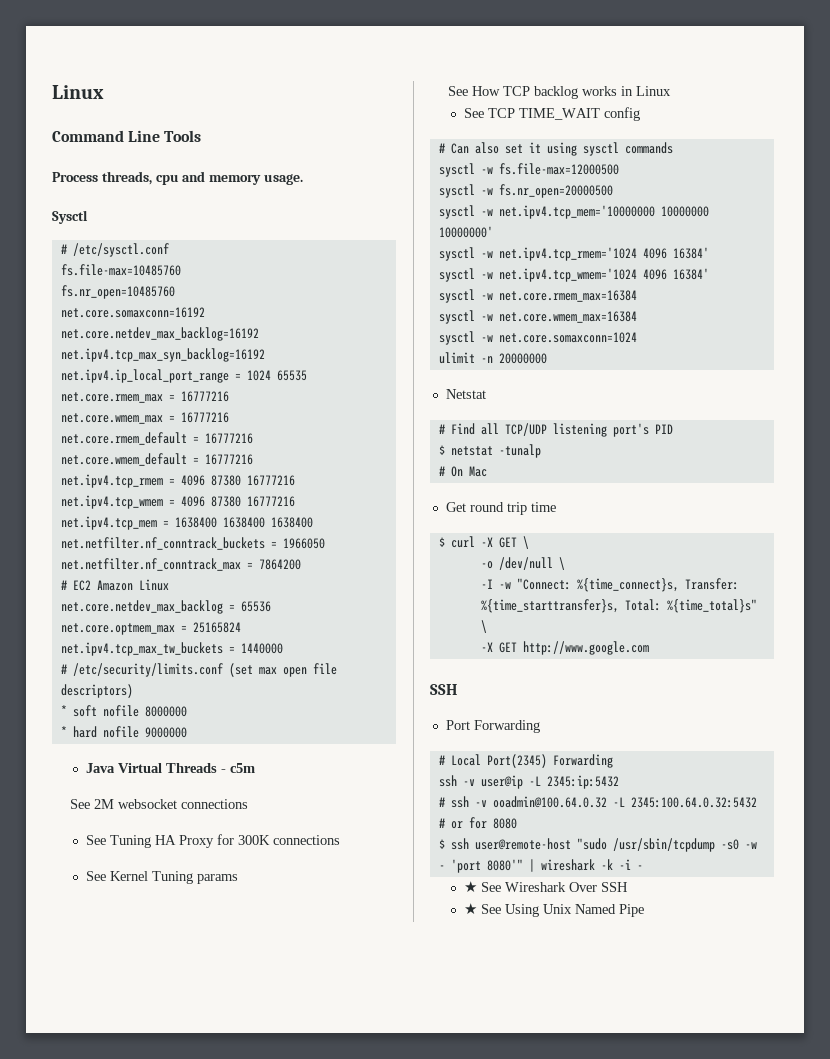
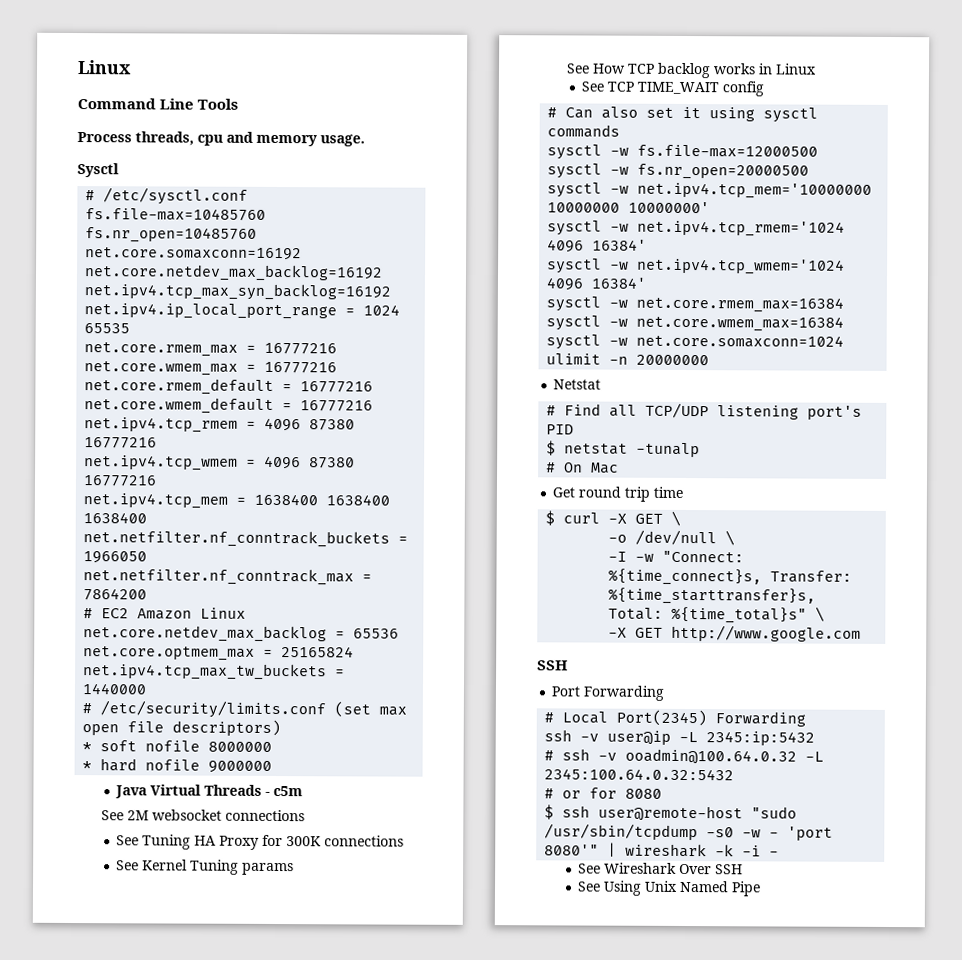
[463,881,477,893] ★ -> (780, 854) none
[463,903,477,915] ★ -> (744, 869) none

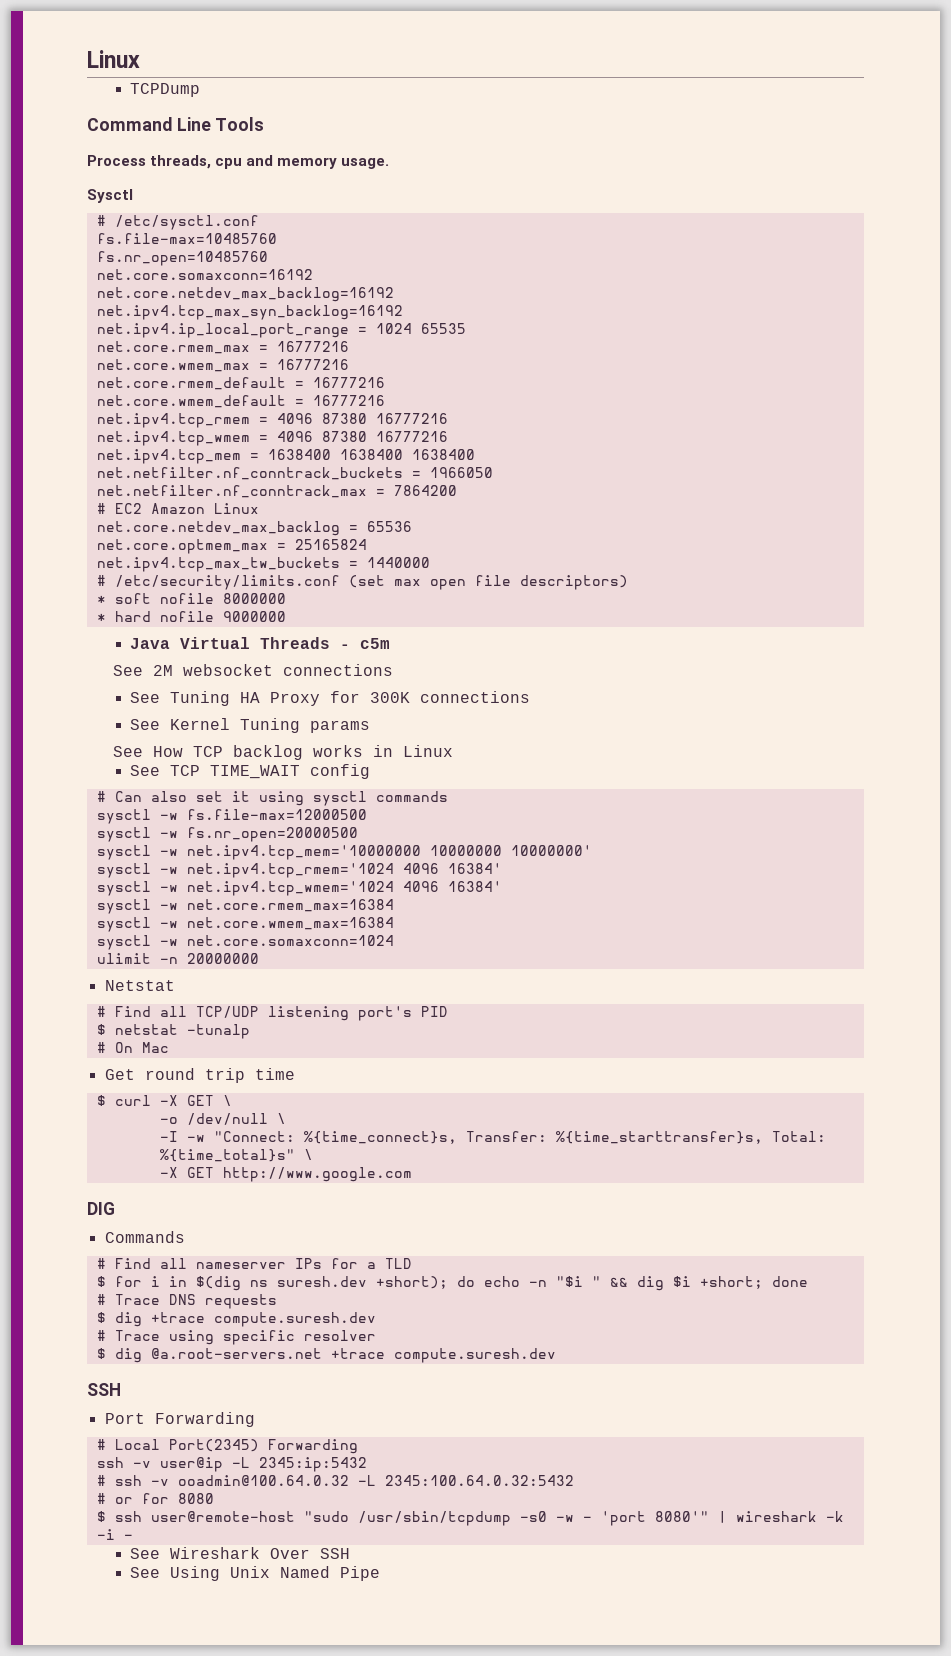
[77,60,132,75] Linux -> [87,50,140,68] [130,83,201,97] Linux // TCPDump
(862, 633) none -> [87,1202,115,1215] [104,1231,185,1243] [96,1258,412,1269] [96,1276,808,1291] [96,1294,277,1309] [96,1312,376,1327] [96,1330,376,1345] [96,1348,556,1363] // DIG // Commands // # Find all nameserver IPs for a TLD // $ for i in $(dig ns suresh.dev +short); do echo -n "$i " && dig $i +short; done // # Trace DNS requests // $ dig +trace compute.suresh.dev // # Trace using specific resolver // $ dig @a.root-servers.net +trace compute.suresh.dev

